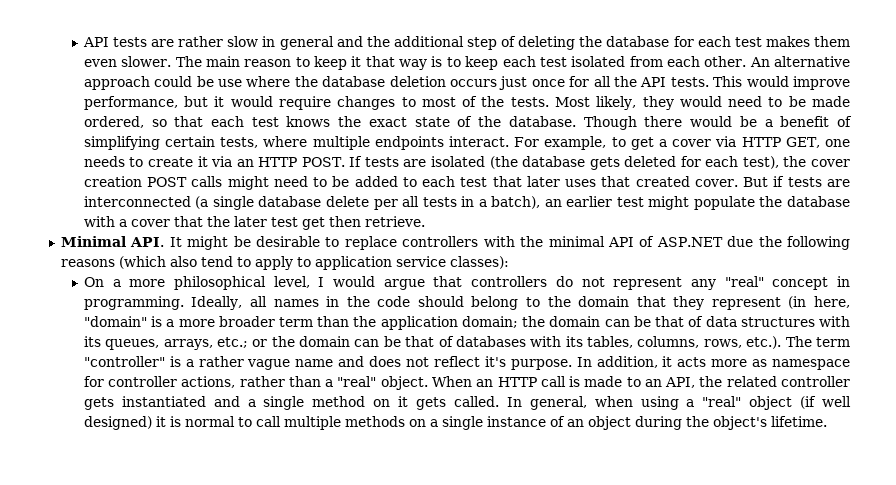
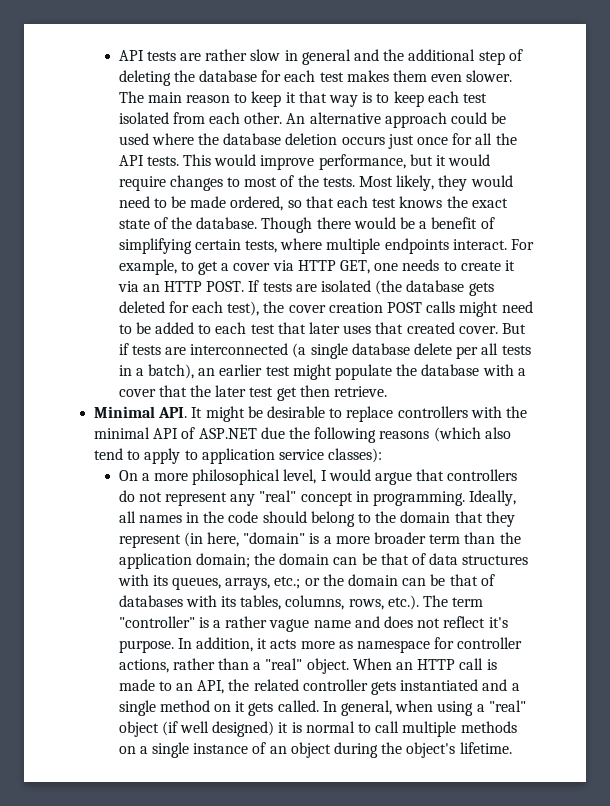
[218,79,243,87] use -> [118,133,149,145] used

